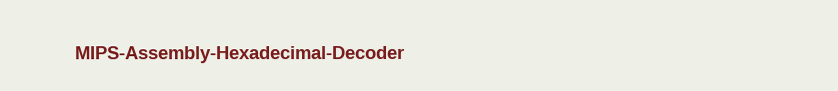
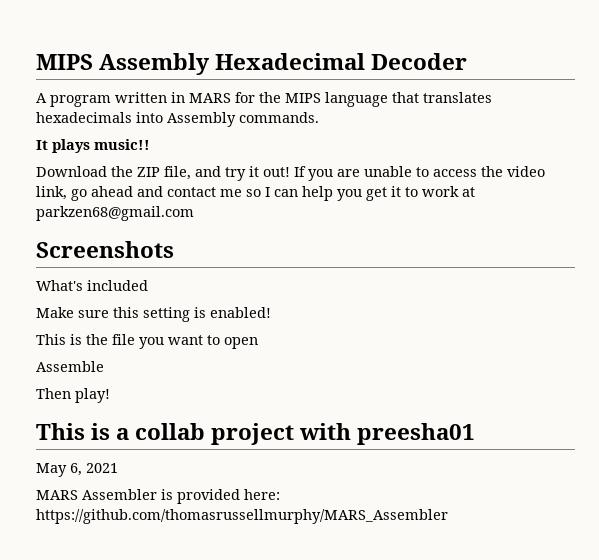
[75,46,405,64] MIPS-Assembly-Hexadecimal-Decoder -> [36,53,468,75] [36,92,492,107] [36,112,319,127] [36,139,150,153] [36,166,545,181] [36,186,475,201] [36,206,194,221] [36,241,174,258] [36,280,148,291] [36,307,271,322] [36,334,258,349] [36,361,104,372] [36,388,110,403] [36,423,476,445] [36,463,118,477] [36,489,280,504] [36,509,448,524] MIPS Assembly Hexadecimal Decoder // A program written in MARS for the MIPS language that translates hexadecimals into Assembly commands. // It plays music!! // Download the ZIP file, and try it out! If you are unable to access the video link, go ahead and contact me so I can help you get it to work at parkzen68@gmail.com // Screenshots // What's included // Make sure this setting is enabled! // This is the file you want to open // Assemble // Then play! // This is a collab project with preesha01 // May 6, 2021 // MARS Assembler is provided here: https://github.com/thomasrussellmurphy/MARS_Assembler

